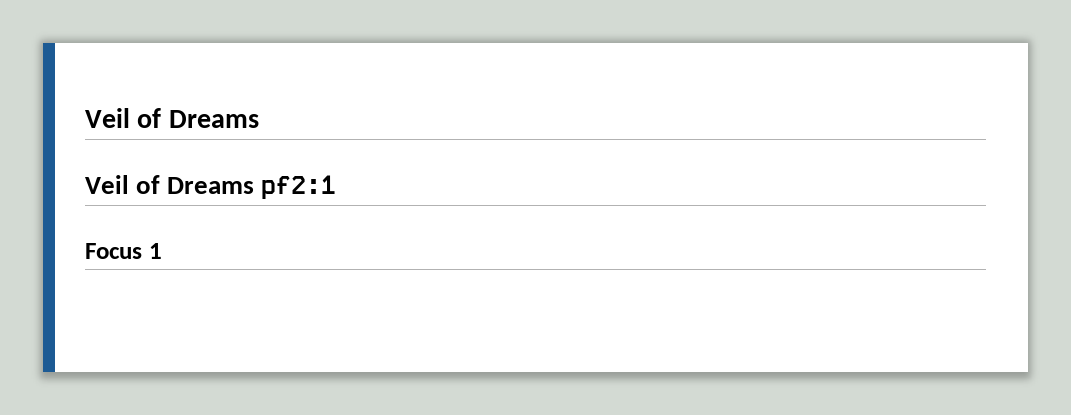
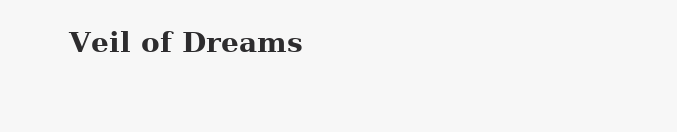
[85,108,259,128] [85,175,337,199] [85,243,162,259] Veil of Dreams // Veil of Dreams pf2:1 // Focus 1 -> [68,31,303,52] Veil of Dreams

